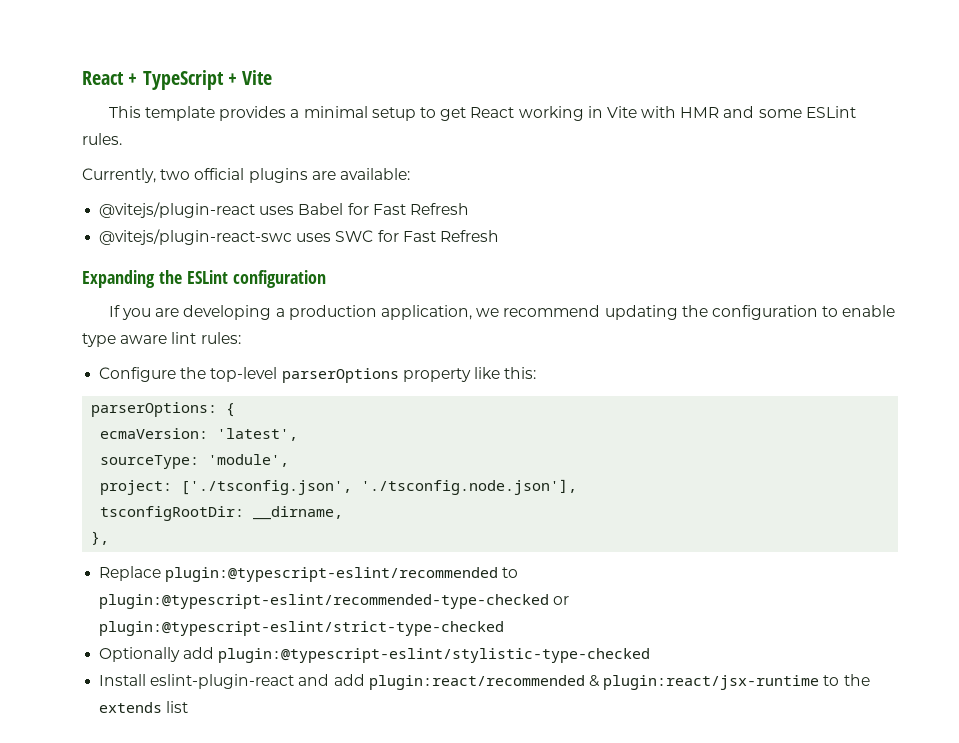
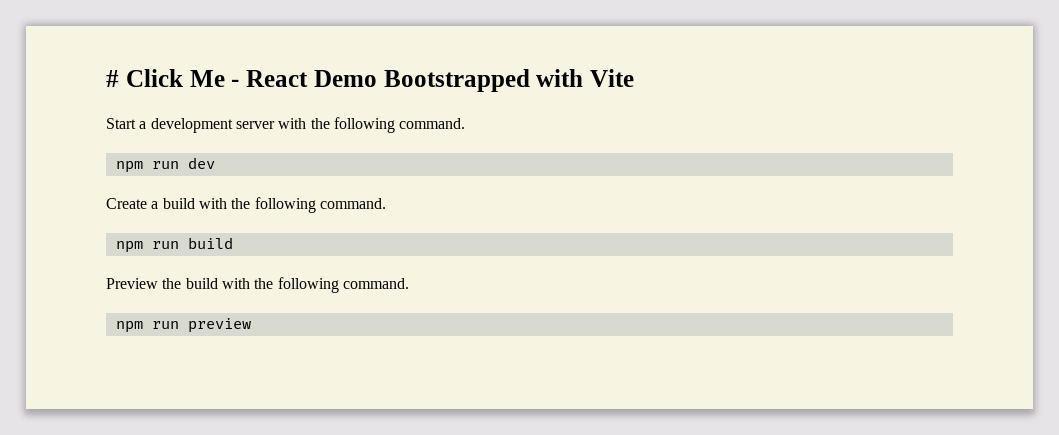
[82,70,273,90] [108,106,856,121] [82,133,122,145] [82,168,410,183] [99,202,469,218] [99,229,499,245] [82,270,326,288] [108,305,896,320] [82,332,241,347] [99,367,537,383] [91,402,236,417] [100,428,299,441] [100,454,290,469] [100,479,578,495] [100,506,344,521] [91,531,110,545] [99,566,519,582] [99,594,570,609] [99,621,505,636] [99,647,651,663] [99,674,870,690] [99,701,189,713] React + TypeScript + Vite // This template provides a minimal setup to get React working in Vite with HMR and some ESLint rules. // Currently, two official plugins are available: // @vitejs/plugin-react uses Babel for Fast Refresh // @vitejs/plugin-react-swc uses SWC for Fast Refresh // Expanding the ESLint configuration // If you are developing a production application, we recommend updating the configuration to enable type aware lint rules: // Configure the top-level parserOptions property like this: // parserOptions: { // ecmaVersion: 'latest', // sourceType: 'module', // project: ['./tsconfig.json', './tsconfig.node.json'], // tsconfigRootDir: __dirname, // }, // Replace plugin:@typescript-eslint/recommended to plugin:@typescript-eslint/recommended-type-checked or plugin:@typescript-eslint/strict-type-checked // Optionally add plugin:@typescript-eslint/stylistic-type-checked // Install eslint-plugin-react and add plugin:react/recommended & plugin:react/jsx-runtime to the extends list -> [106,69,634,92] [106,117,466,133] [115,157,215,173] [106,197,386,213] [115,237,233,253] [106,277,409,293] [115,318,251,333] # Click Me - React Demo Bootstrapped with Vite // Start a development server with the following command. // npm run dev // Create a build with the following command. // npm run build // Preview the build with the following command. // npm run preview

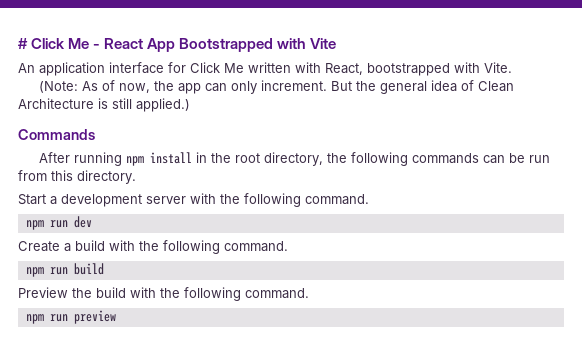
[313,70,377,87] Demo -> [147,38,176,52] App
(634, 78) none -> [18,62,512,76] [39,80,515,94] [18,98,190,112] [18,129,95,140] [39,152,551,166] [18,170,136,184] // An application interface for Click Me written with React, bootstrapped with Vite. // (Note: As of now, the app can only increment. But the general idea of Clean Architecture is still applied.) // Commands // After running npm install in the root directory, the following commands can be run from this directory.

